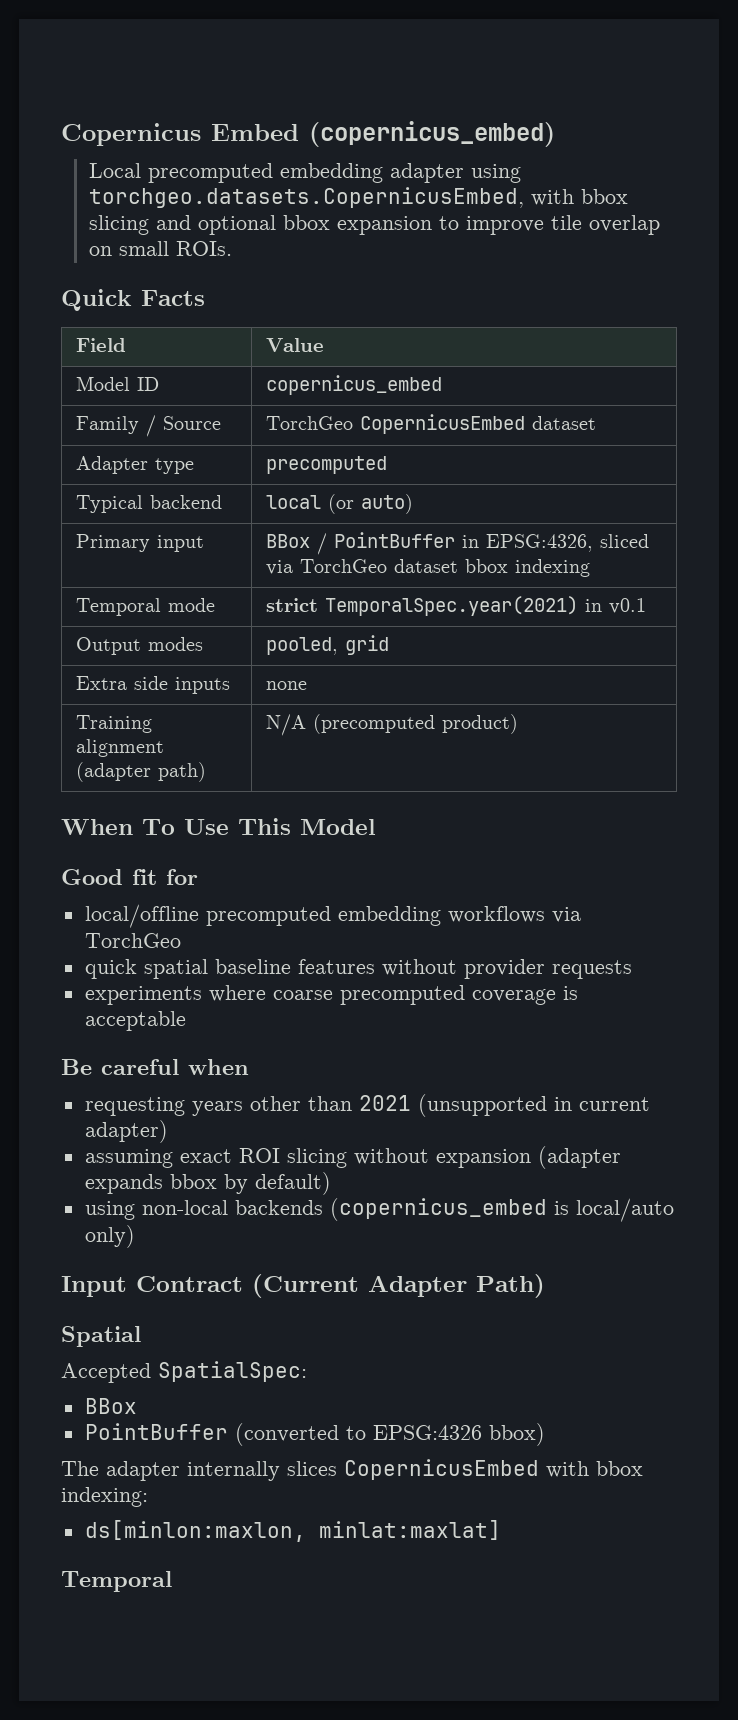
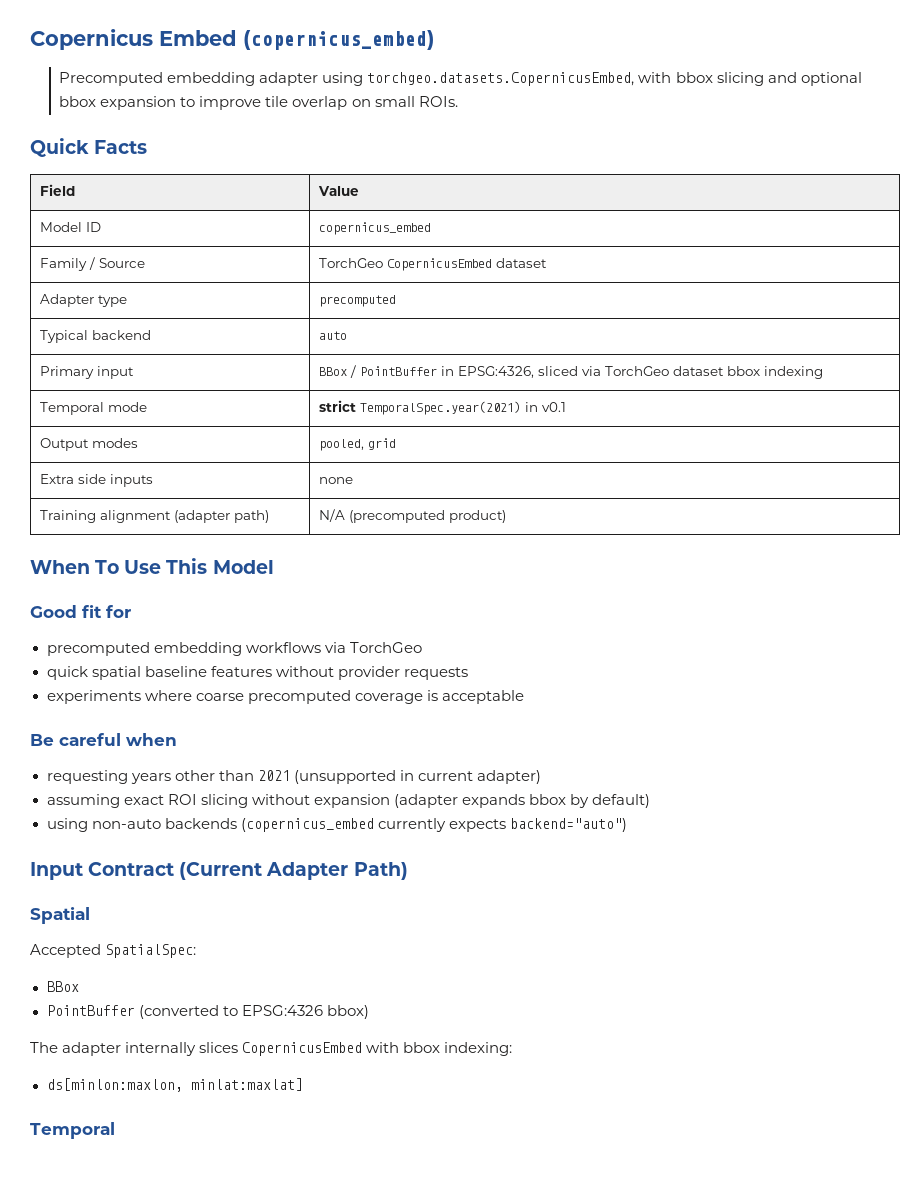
[88,163,273,183] Local precomputed -> [59,72,164,86] Precomputed
[265,494,413,514] local (or auto) -> [318,331,347,340] auto
[84,904,199,928] local/offline -> (131, 611) none
[141,1200,228,1215] non-local -> [91,819,161,829] non-auto
[553,1198,674,1222] [84,1225,135,1248] is local/auto only) -> [377,818,627,832] currently expects backend="auto")

